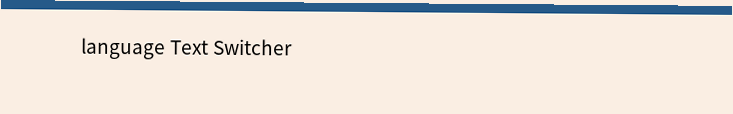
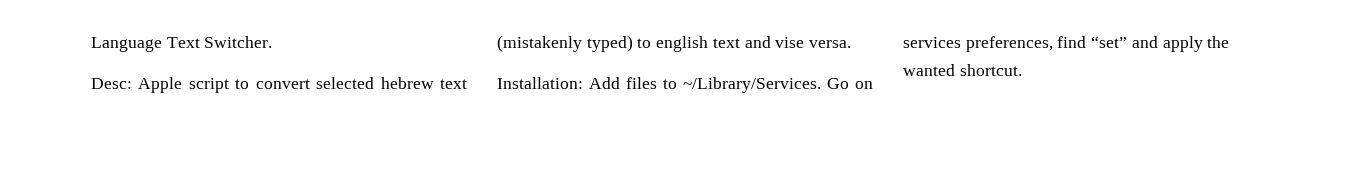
[80,37,294,60] language Text Switcher -> [91,36,273,52] [91,77,468,93] [497,35,852,52] [497,77,873,93] [903,36,1230,52] [903,64,1022,76] Language Text Switcher. // Desc: Apple script to convert selected hebrew text (mistakenly typed) to english text and vise versa. // Installation: Add files to ~/Library/Services. Go on services preferences, find “set” and apply the wanted shortcut.

